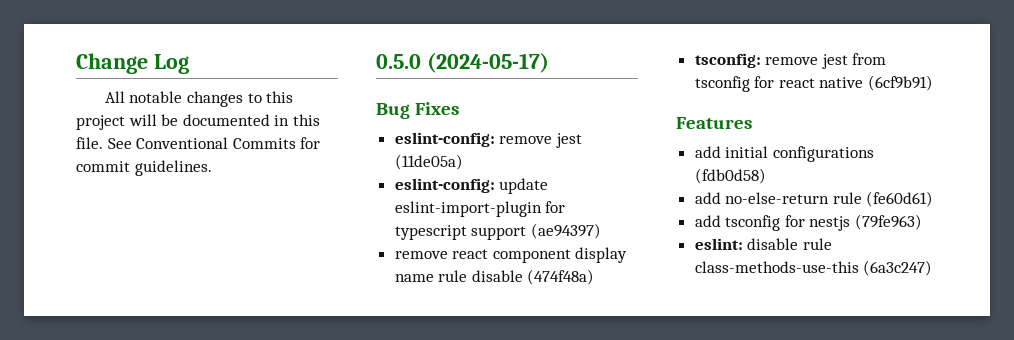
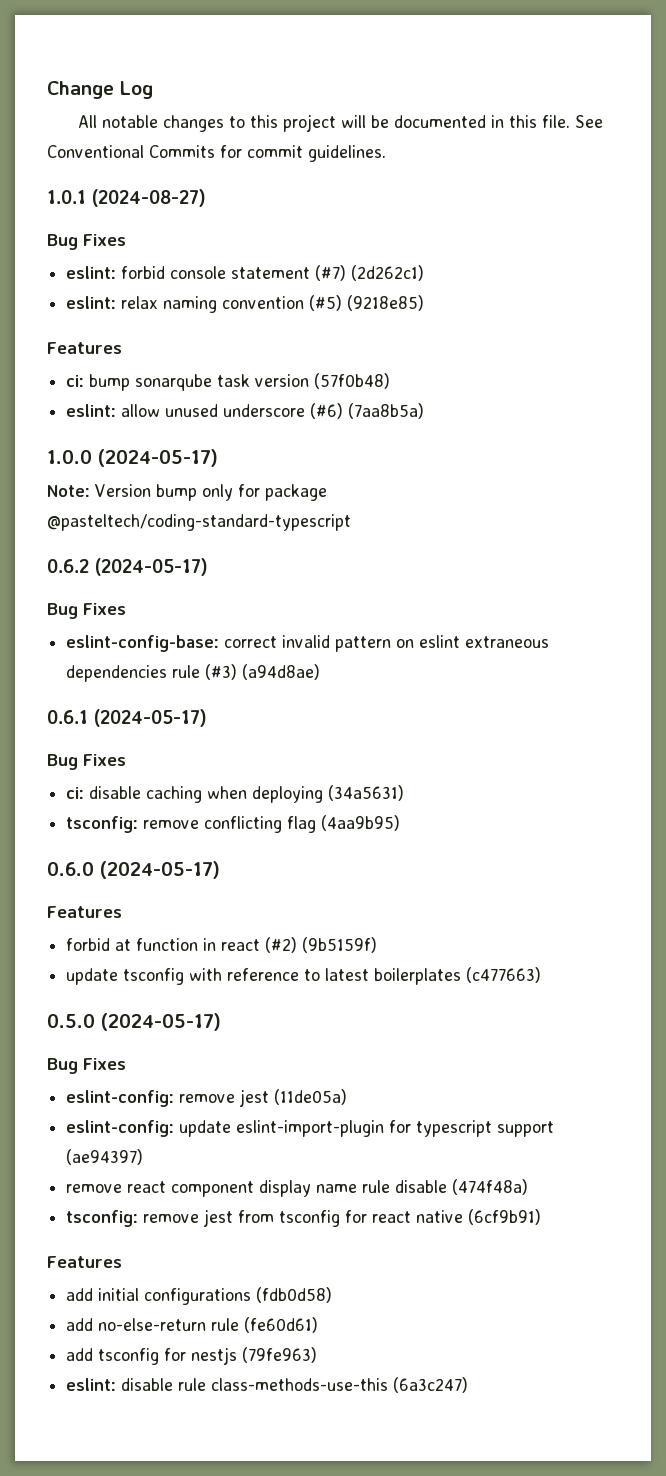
(212, 168) none -> [47,189,206,207] [47,234,126,250] [66,265,425,281] [66,295,425,313] [47,342,122,354] [66,373,391,391] [66,403,425,419] [47,449,218,467] [47,484,327,501] [47,514,351,531] [47,558,208,576] [47,603,126,619] [66,635,550,652] [66,664,321,682] [47,709,207,727] [47,754,126,770] [66,785,405,803] [66,815,401,833] [47,861,220,879] [47,906,122,918] [66,937,378,953] [66,967,542,985] // 1.0.1 (2024-08-27) // Bug Fixes // eslint: forbid console statement (#7) (2d262c1) // eslint: relax naming convention (#5) (9218e85) // Features // ci: bump sonarqube task version (57f0b48) // eslint: allow unused underscore (#6) (7aa8b5a) // 1.0.0 (2024-05-17) // Note: Version bump only for package @pasteltech/coding-standard-typescript // 0.6.2 (2024-05-17) // Bug Fixes // eslint-config-base: correct invalid pattern on eslint extraneous dependencies rule (#3) (a94d8ae) // 0.6.1 (2024-05-17) // Bug Fixes // ci: disable caching when deploying (34a5631) // tsconfig: remove conflicting flag (4aa9b95) // 0.6.0 (2024-05-17) // Features // forbid at function in react (#2) (9b5159f) // update tsconfig with reference to latest boilerplates (c477663)

